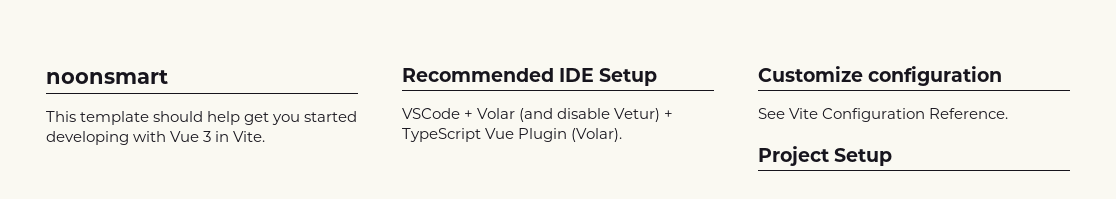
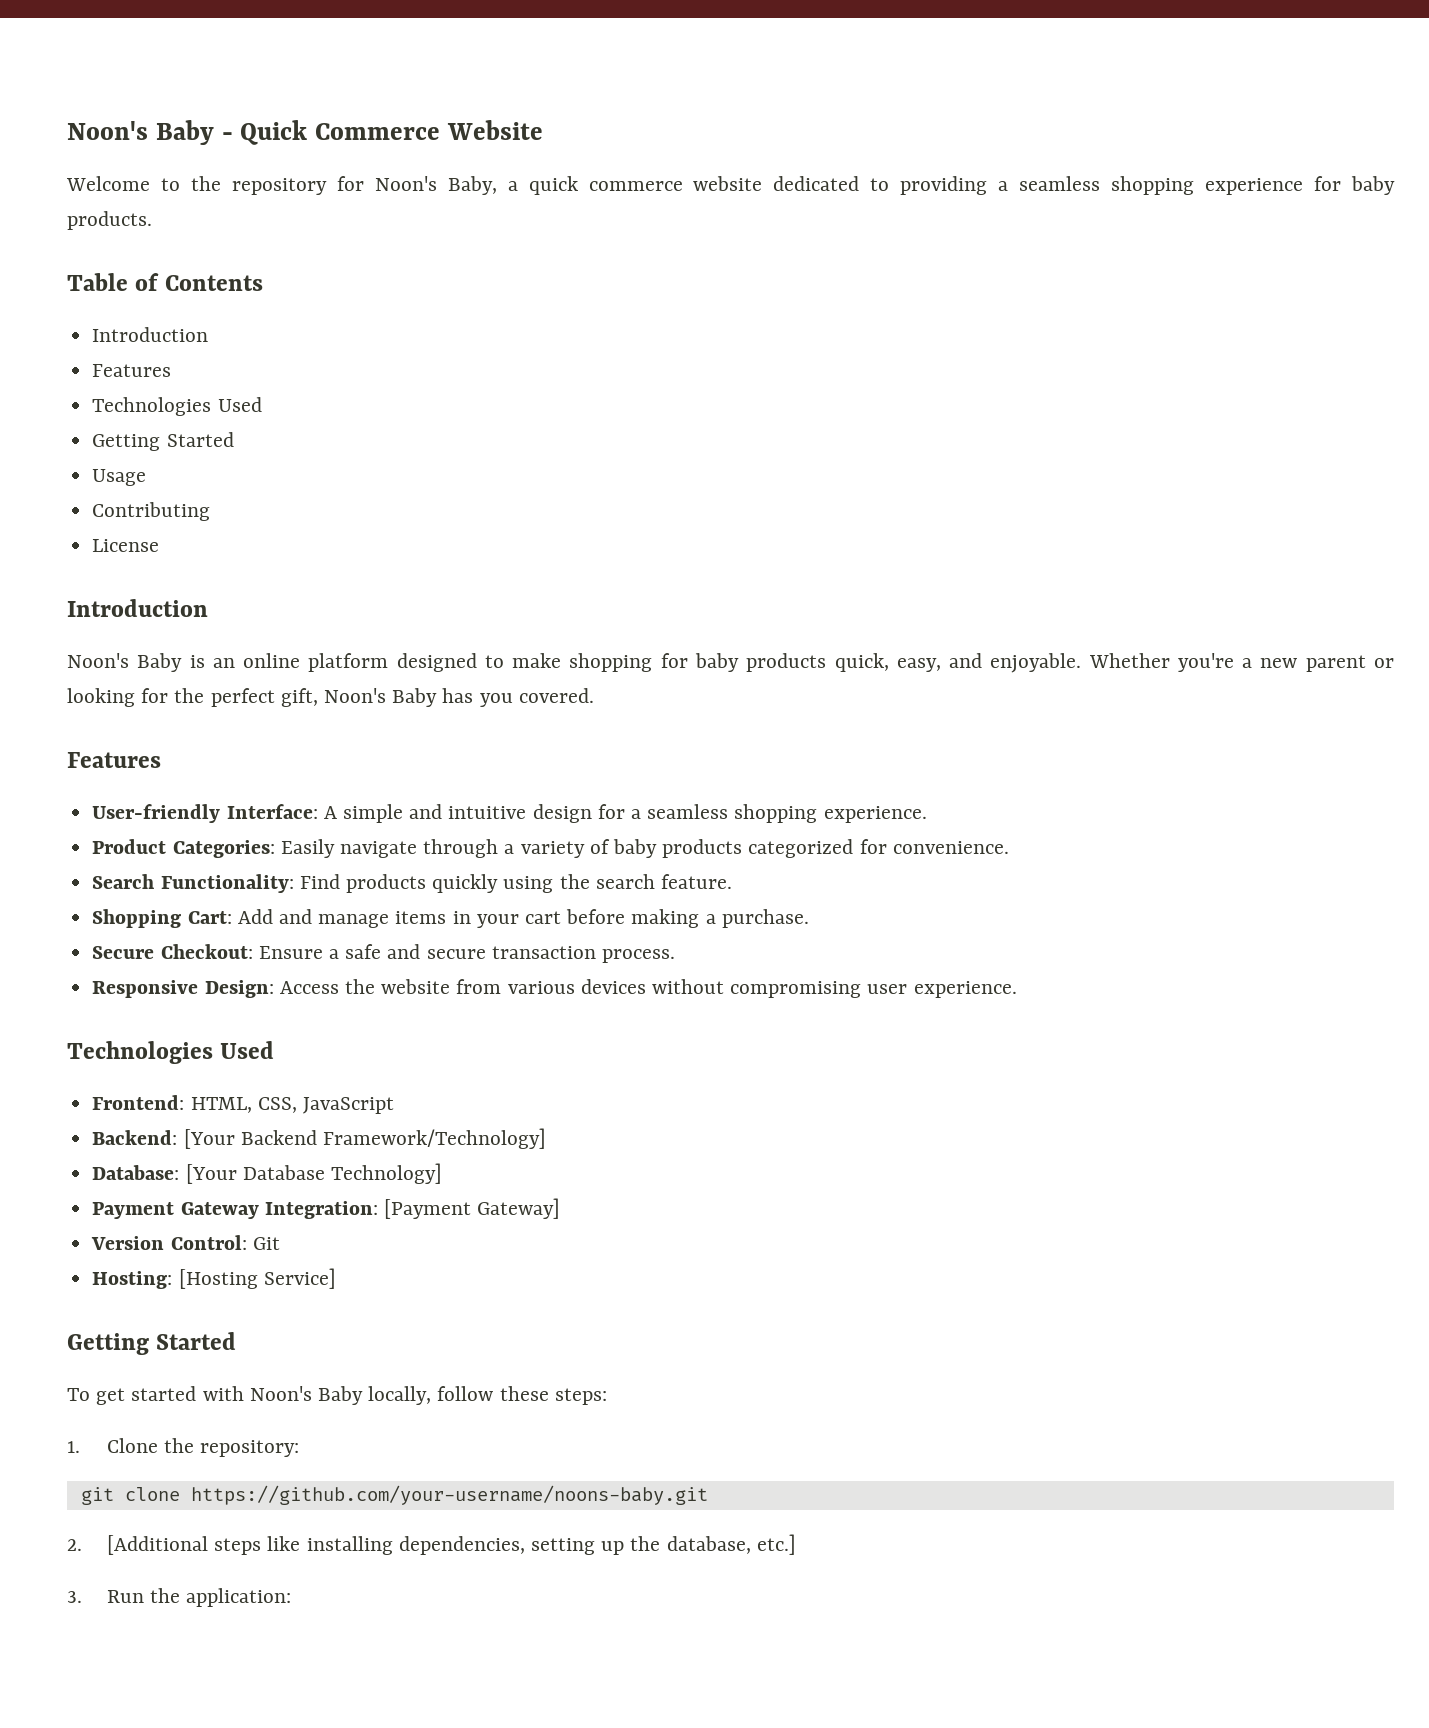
[46,70,168,84] [46,111,358,125] [46,131,266,145] [402,68,658,86] [402,108,674,122] [402,128,623,142] [758,66,1003,86] [758,108,1009,122] [758,146,893,166] noonsmart // This template should help get you started developing with Vue 3 in Vite. // Recommended IDE Setup // VSCode + Volar (and disable Vetur) + TypeScript Vue Plugin (Volar). // Customize configuration // See Vite Configuration Reference. // Project Setup -> [67,120,544,145] [66,176,1396,195] [67,211,152,230] [67,273,263,291] [92,327,209,342] [92,364,172,377] [92,397,262,416] [92,432,234,451] [92,469,147,486] [92,502,211,521] [92,539,160,552] [67,599,208,617] [67,653,1394,673] [67,688,594,707] [67,752,161,768] [92,804,927,823] [92,839,1009,858] [92,874,732,893] [92,909,809,928] [92,944,675,963] [92,979,1017,998] [67,1041,275,1064] [92,1095,394,1114] [92,1128,546,1149] [92,1163,442,1184] [92,1198,561,1219] [91,1235,280,1250] [92,1268,336,1289] [67,1332,237,1355] [67,1386,607,1405] [67,1438,300,1457] [80,1485,708,1505] [67,1534,796,1555] [67,1588,292,1607] Noon's Baby - Quick Commerce Website // Welcome to the repository for Noon's Baby, a quick commerce website dedicated to providing a seamless shopping experience for baby products. // Table of Contents // Introduction // Features // Technologies Used // Getting Started // Usage // Contributing // License // Introduction // Noon's Baby is an online platform designed to make shopping for baby products quick, easy, and enjoyable. Whether you're a new parent or looking for the perfect gift, Noon's Baby has you covered. // Features // User-friendly Interface: A simple and intuitive design for a seamless shopping experience. // Product Categories: Easily navigate through a variety of baby products categorized for convenience. // Search Functionality: Find products quickly using the search feature. // Shopping Cart: Add and manage items in your cart before making a purchase. // Secure Checkout: Ensure a safe and secure transaction process. // Responsive Design: Access the website from various devices without compromising user experience. // Technologies Used // Frontend: HTML, CSS, JavaScript // Backend: [Your Backend Framework/Technology] // Database: [Your Database Technology] // Payment Gateway Integration: [Payment Gateway] // Version Control: Git // Hosting: [Hosting Service] // Getting Started // To get started with Noon's Baby locally, follow these steps: // 1. Clone the repository: // git clone https://github.com/your-username/noons-baby.git // 2. [Additional steps like installing dependencies, setting up the database, etc.] // 3. Run the application:

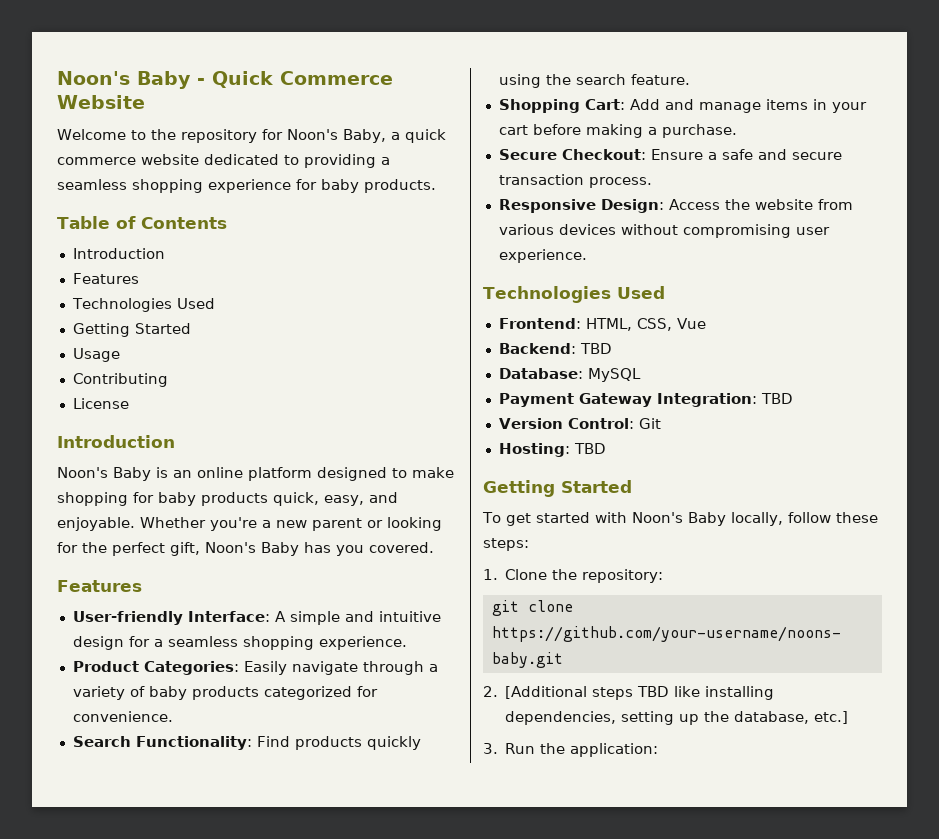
[302,1097,394,1114] JavaScript -> [676,318,706,329] Vue
[183,1128,546,1149] [92,1163,442,1184] [Your Backend Framework/Technology] // Database: [Your Database Technology] -> [579,343,612,354] [498,368,641,382] TBD // Database: MySQL
[383,1198,561,1219] [Payment Gateway] -> [760,393,793,404] TBD
[178,1268,336,1289] [Hosting Service] -> [573,443,606,454] TBD
(262, 1546) none -> [637,686,670,697] TBD

